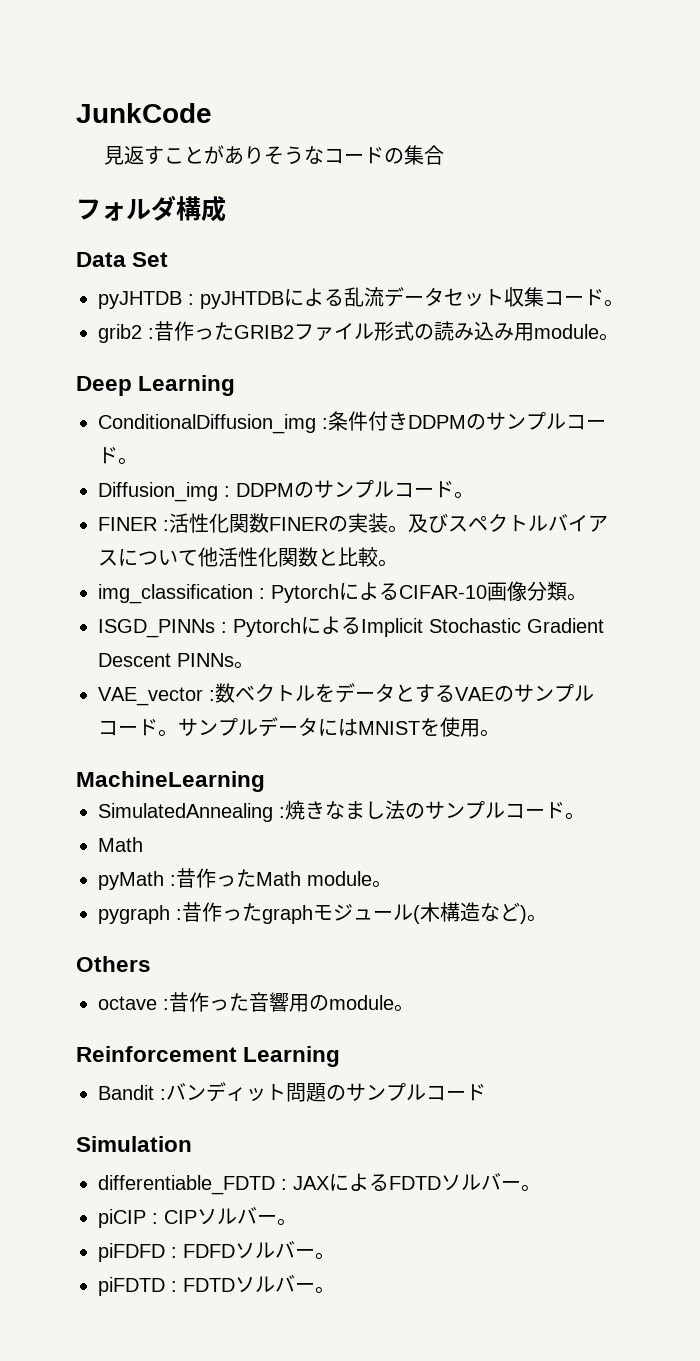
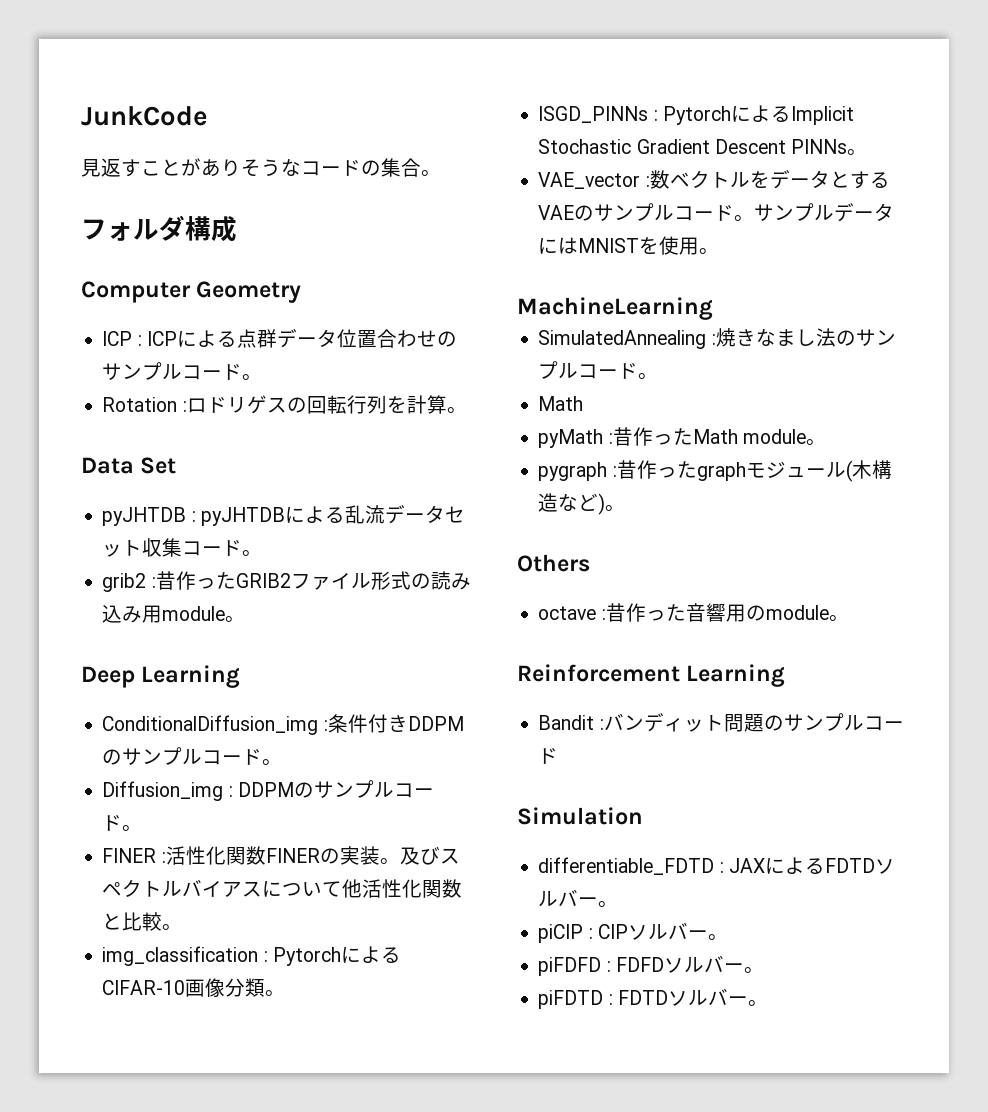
(444, 155) none -> [421,170,441,176] 。
(226, 209) none -> [81,281,302,303] [102,329,457,348] [102,362,263,380] [102,395,467,414] // Computer Geometry // ICP : ICPによる点群データ位置合わせのサンプルコード。 // Rotation :ロドリゲスの回転行列を計算。

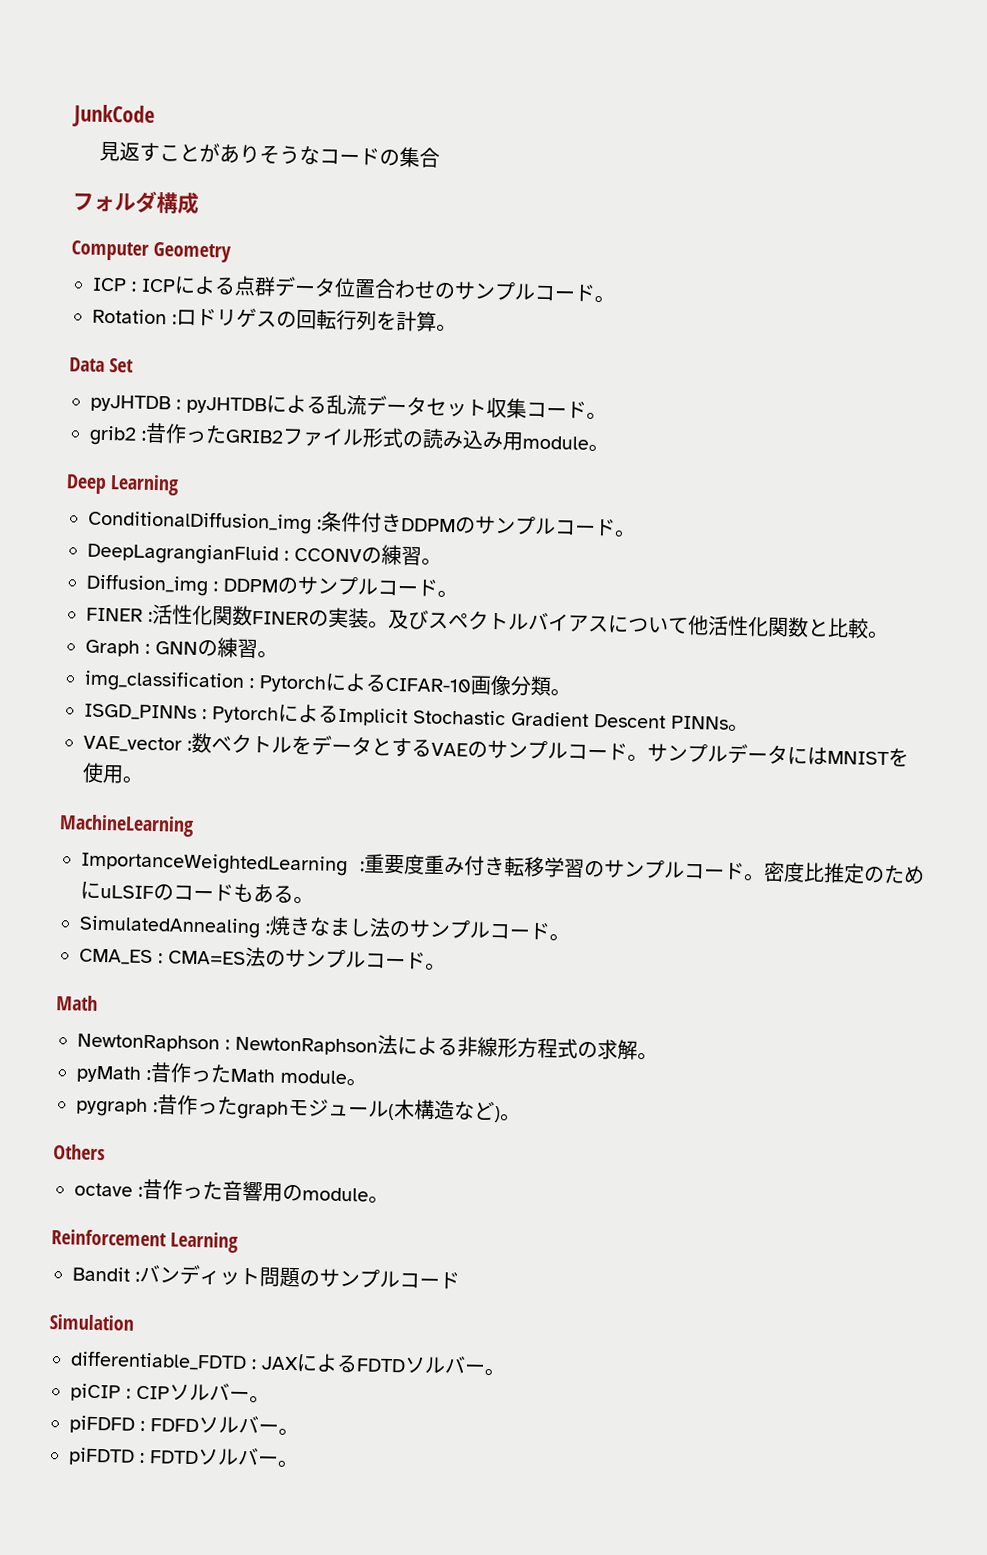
[421,170,441,176] 。 -> (441, 157) none
(283, 762) none -> [87,542,442,566] // DeepLagrangianFluid : CCONVの練習。
(183, 927) none -> [85,637,278,659] // Graph : GNNの練習。
(713, 308) none -> [81,851,925,885] [80,881,314,905] // ImportanceWeightedLearning :重要度重み付き転移学習のサンプルコード。密度比推定のためにuLSIFのコードもある。
[538,396,584,411] Math -> [79,946,446,972] [56,995,98,1011] [77,1033,658,1061] CMA_ES : CMA=ES法のサンプルコード。 // Math // NewtonRaphson : NewtonRaphson法による非線形方程式の求解。

